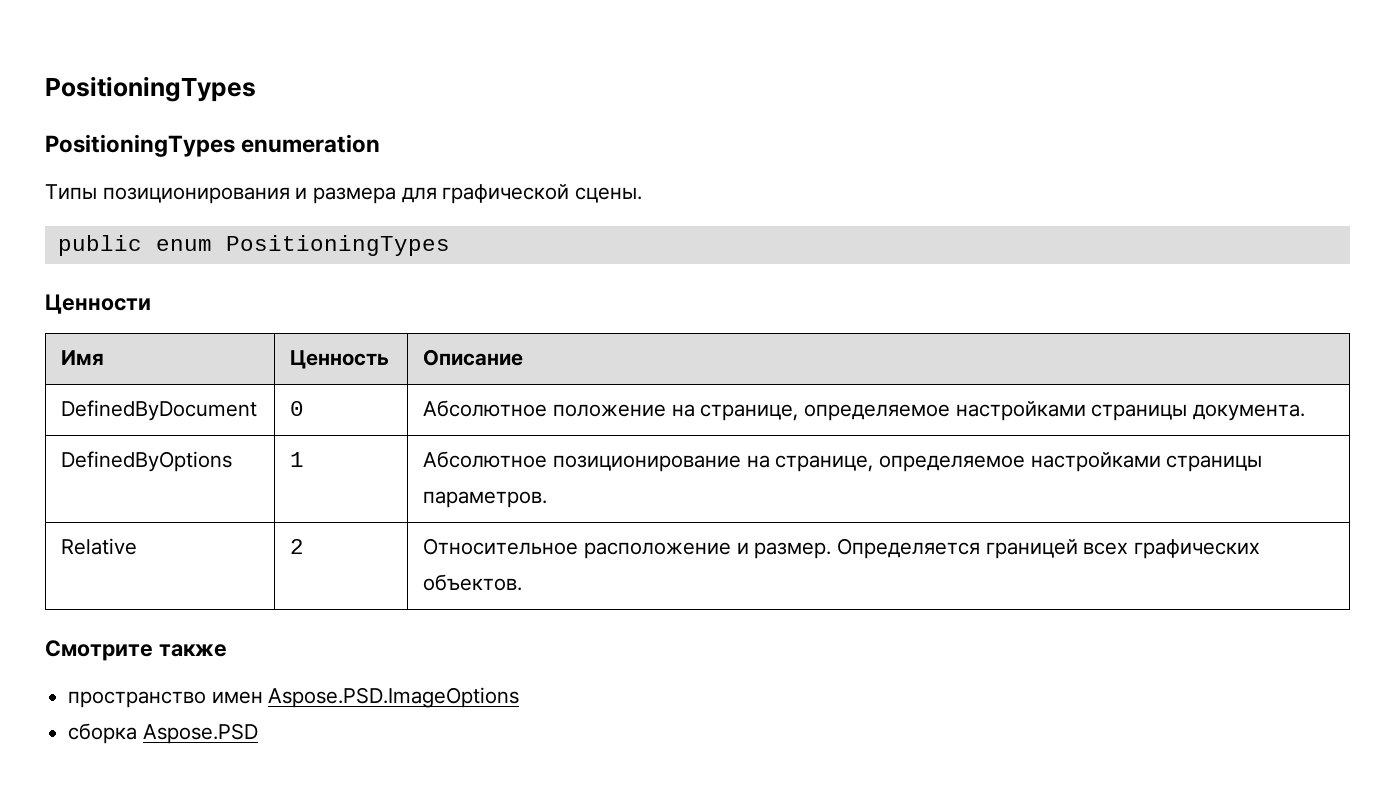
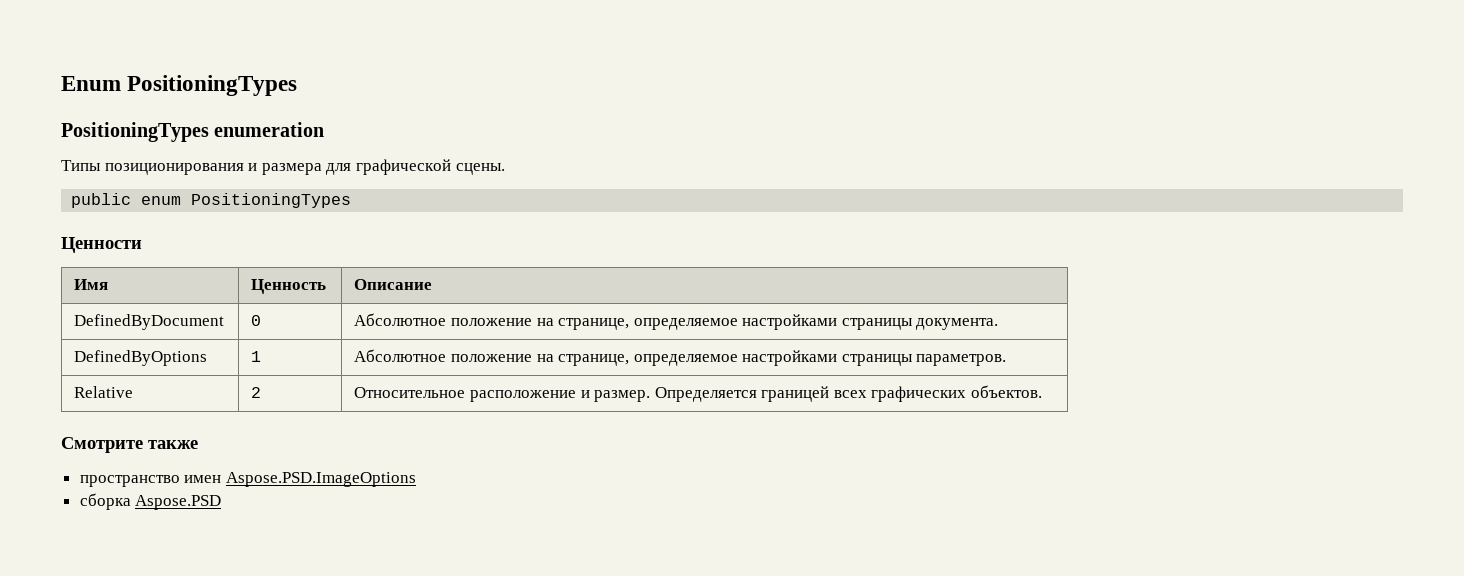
(45, 89) none -> [61,76,121,91] Enum
[552,455,741,472] позиционирование -> [450,354,532,362] положение

